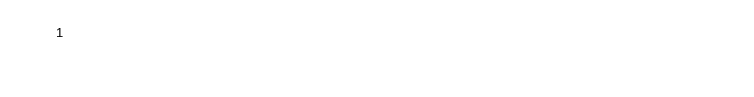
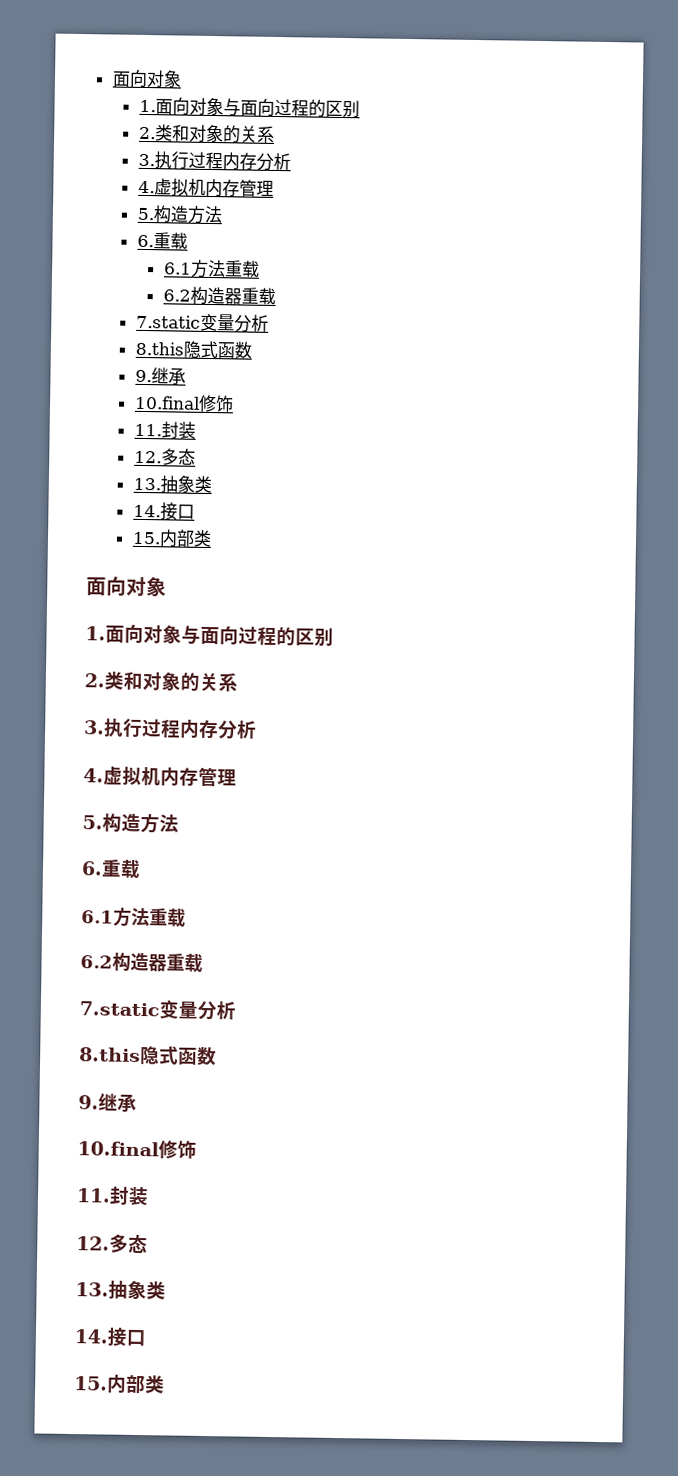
[56,28,63,37] 1 -> [111,69,182,88] [138,97,360,119] [138,124,275,144] [137,151,291,171] [137,178,274,198] [136,205,223,224] [136,232,188,250] [163,259,260,278] [162,286,276,305] [135,313,269,333] [134,340,253,359] [134,367,186,385] [133,394,234,413] [133,421,196,439] [133,448,196,466] [132,475,212,494] [132,502,195,521] [131,529,212,548] [86,576,167,597] [85,624,334,647] [84,671,238,692] [84,718,257,740] [83,766,237,788] [82,812,179,834] [81,859,141,879] [81,906,186,928] [80,952,203,973] [79,999,236,1021] [79,1046,217,1066] [78,1092,137,1112] [77,1140,197,1159] [76,1186,149,1206] [76,1233,148,1254] [75,1280,166,1300] [74,1327,146,1347] [74,1374,165,1395] 面向对象 // 1.面向对象与面向过程的区别 // 2.类和对象的关系 // 3.执行过程内存分析 // 4.虚拟机内存管理 // 5.构造方法 // 6.重载 // 6.1方法重载 // 6.2构造器重载 // 7.static变量分析 // 8.this隐式函数 // 9.继承 // 10.final修饰 // 11.封装 // 12.多态 // 13.抽象类 // 14.接口 // 15.内部类 // 面向对象 // 1.面向对象与面向过程的区别 // 2.类和对象的关系 // 3.执行过程内存分析 // 4.虚拟机内存管理 // 5.构造方法 // 6.重载 // 6.1方法重载 // 6.2构造器重载 // 7.static变量分析 // 8.this隐式函数 // 9.继承 // 10.final修饰 // 11.封装 // 12.多态 // 13.抽象类 // 14.接口 // 15.内部类

